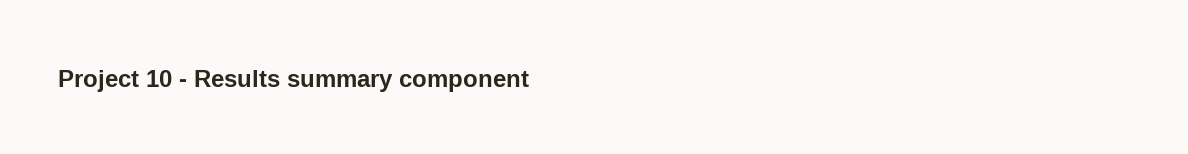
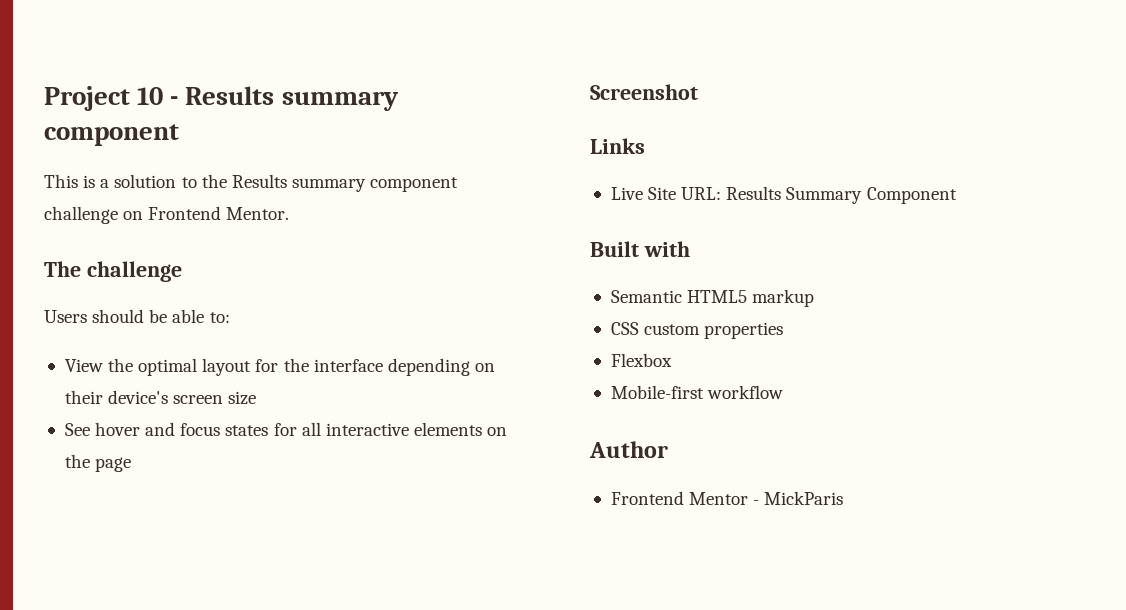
(529, 81) none -> [44,174,459,192] [44,206,290,224] [44,261,182,282] [44,309,230,323] [64,358,495,376] [64,390,257,405] [64,422,508,436] [64,454,132,472] [590,84,698,100] [590,138,645,154] [610,186,957,204] [590,241,690,257] [610,289,815,307] [610,322,784,339] [610,353,672,367] [610,385,784,399] [589,441,668,458] [610,491,844,505] // This is a solution to the Results summary component challenge on Frontend Mentor. // The challenge // Users should be able to: // View the optimal layout for the interface depending on their device's screen size // See hover and focus states for all interactive elements on the page // Screenshot // Links // Live Site URL: Results Summary Component // Built with // Semantic HTML5 markup // CSS custom properties // Flexbox // Mobile-first workflow // Author // Frontend Mentor - MickParis

